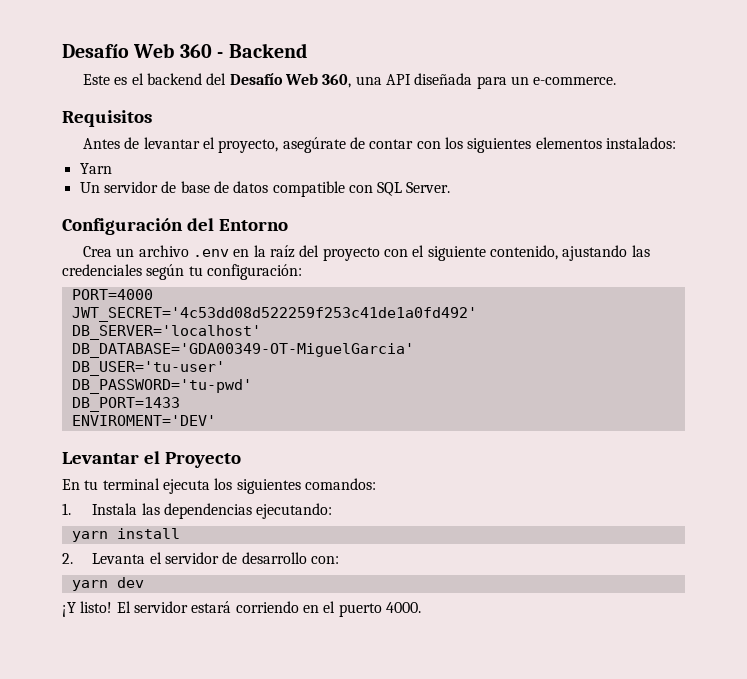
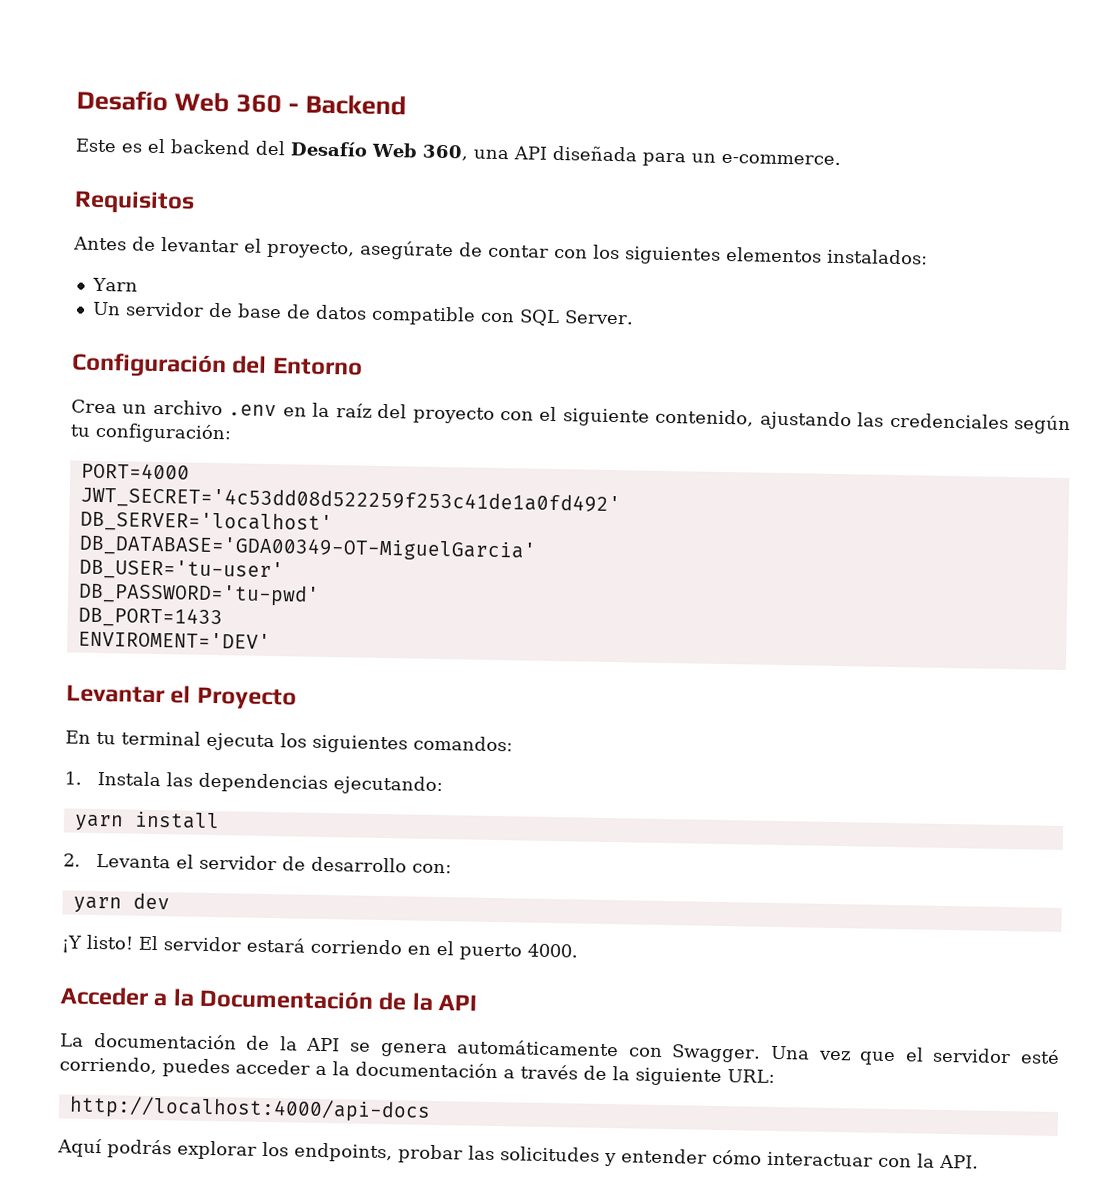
(421, 607) none -> [60,986,479,1011] [60,1032,1060,1066] [59,1056,775,1087] [68,1095,431,1123] [57,1138,979,1169] // Acceder a la Documentación de la API // La documentación de la API se genera automáticamente con Swagger. Una vez que el servidor esté corriendo, puedes acceder a la documentación a través de la siguiente URL: // http://localhost:4000/api-docs // Aquí podrás explorar los endpoints, probar las solicitudes y entender cómo interactuar con la API.

